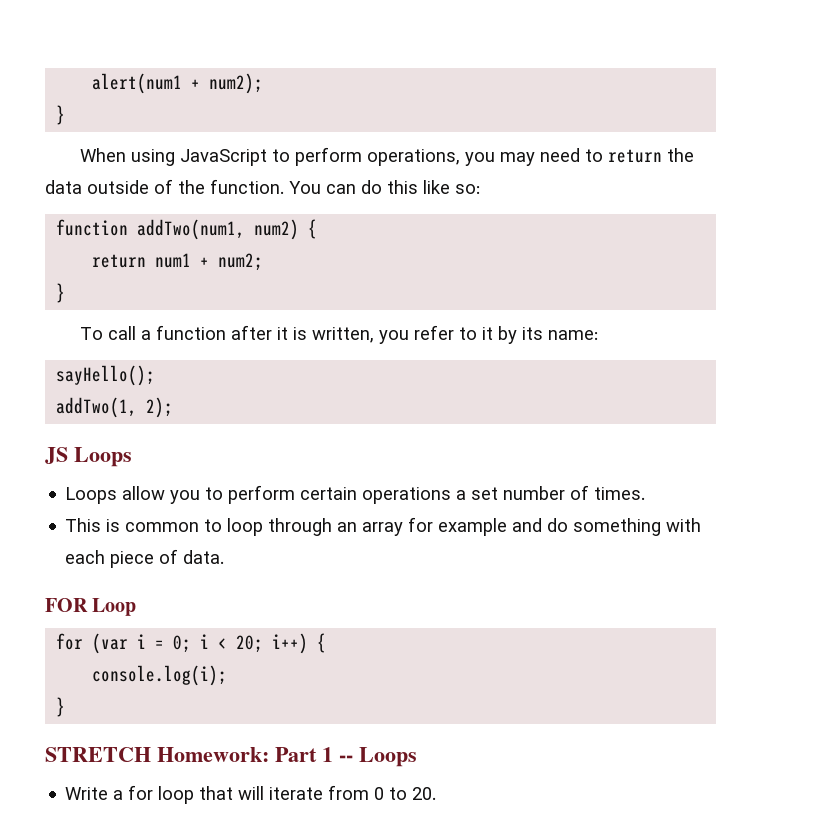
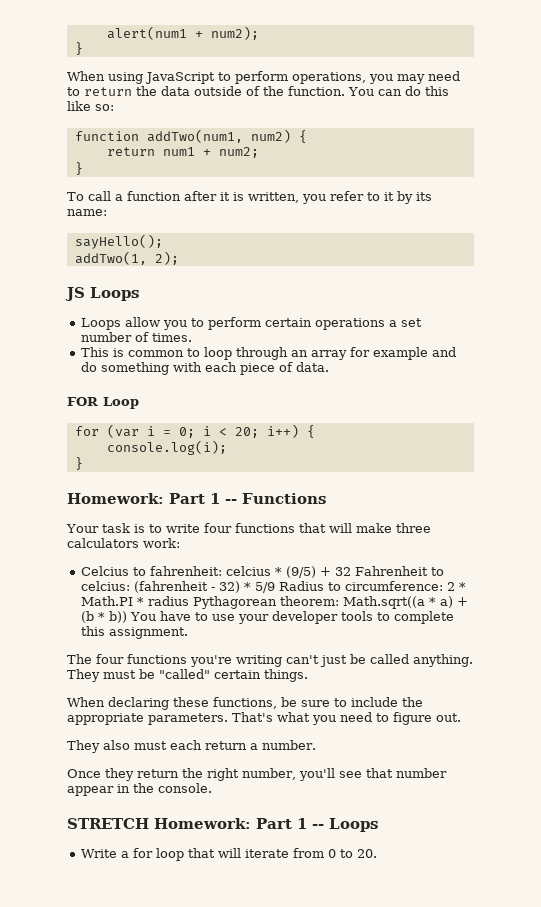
(66, 707) none -> [67,493,326,504] [66,523,431,533] [67,538,180,548] [80,566,444,578] [80,581,466,593] [80,596,468,609] [80,611,454,624] [80,626,188,639] [67,654,473,667] [67,669,308,682] [67,697,423,710] [67,712,461,725] [67,740,316,753] [67,768,447,781] [67,783,212,796] // Homework: Part 1 -- Functions // Your task is to write four functions that will make three calculators work: // Celcius to fahrenheit: celcius * (9/5) + 32 Fahrenheit to celcius: (fahrenheit - 32) * 5/9 Radius to circumference: 2 * Math.PI * radius Pythagorean theorem: Math.sqrt((a * a) + (b * b)) You have to use your developer tools to complete this assignment. // The four functions you're writing can't just be called anything. They must be "called" certain things. // When declaring these functions, be sure to include the appropriate parameters. That's what you need to figure out. // They also must each return a number. // Once they return the right number, you'll see that number appear in the console.

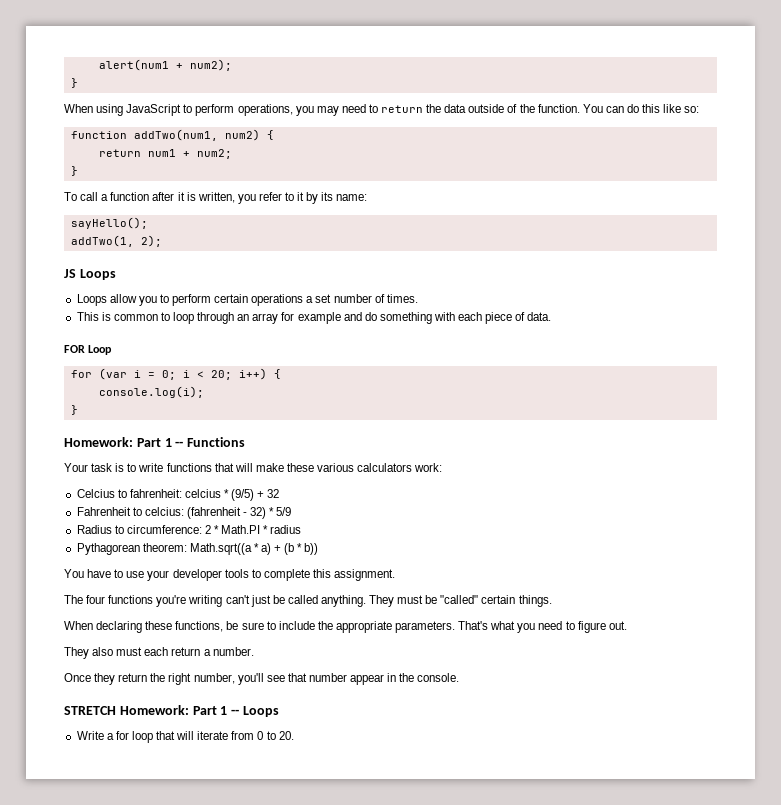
[203,523,232,533] four -> (164, 467) none
[395,523,431,533] three -> [286,463,355,472] these various
(351, 571) none -> (280, 493) //
(275, 587) none -> (292, 511) //
(189, 601) none -> (302, 529) //
(127, 617) none -> (319, 549) //

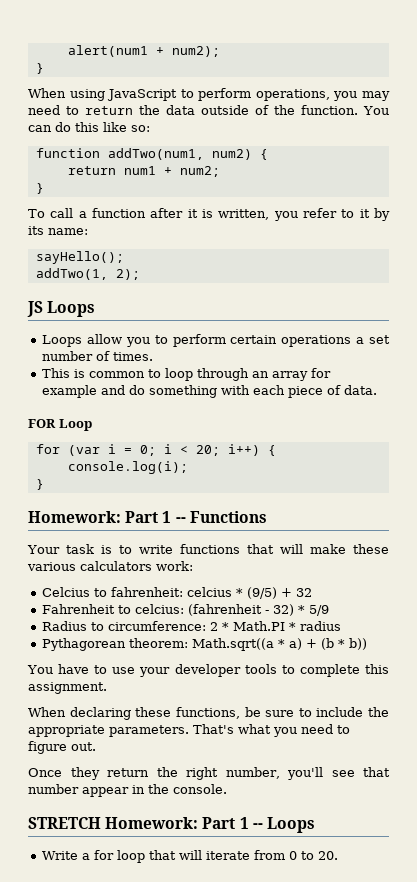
[64,595,552,607] // The four functions you're writing can't just be called anything. They must be "called" certain things. -> (107, 688) none
[64,647,254,659] // They also must each return a number. -> (96, 746) none

